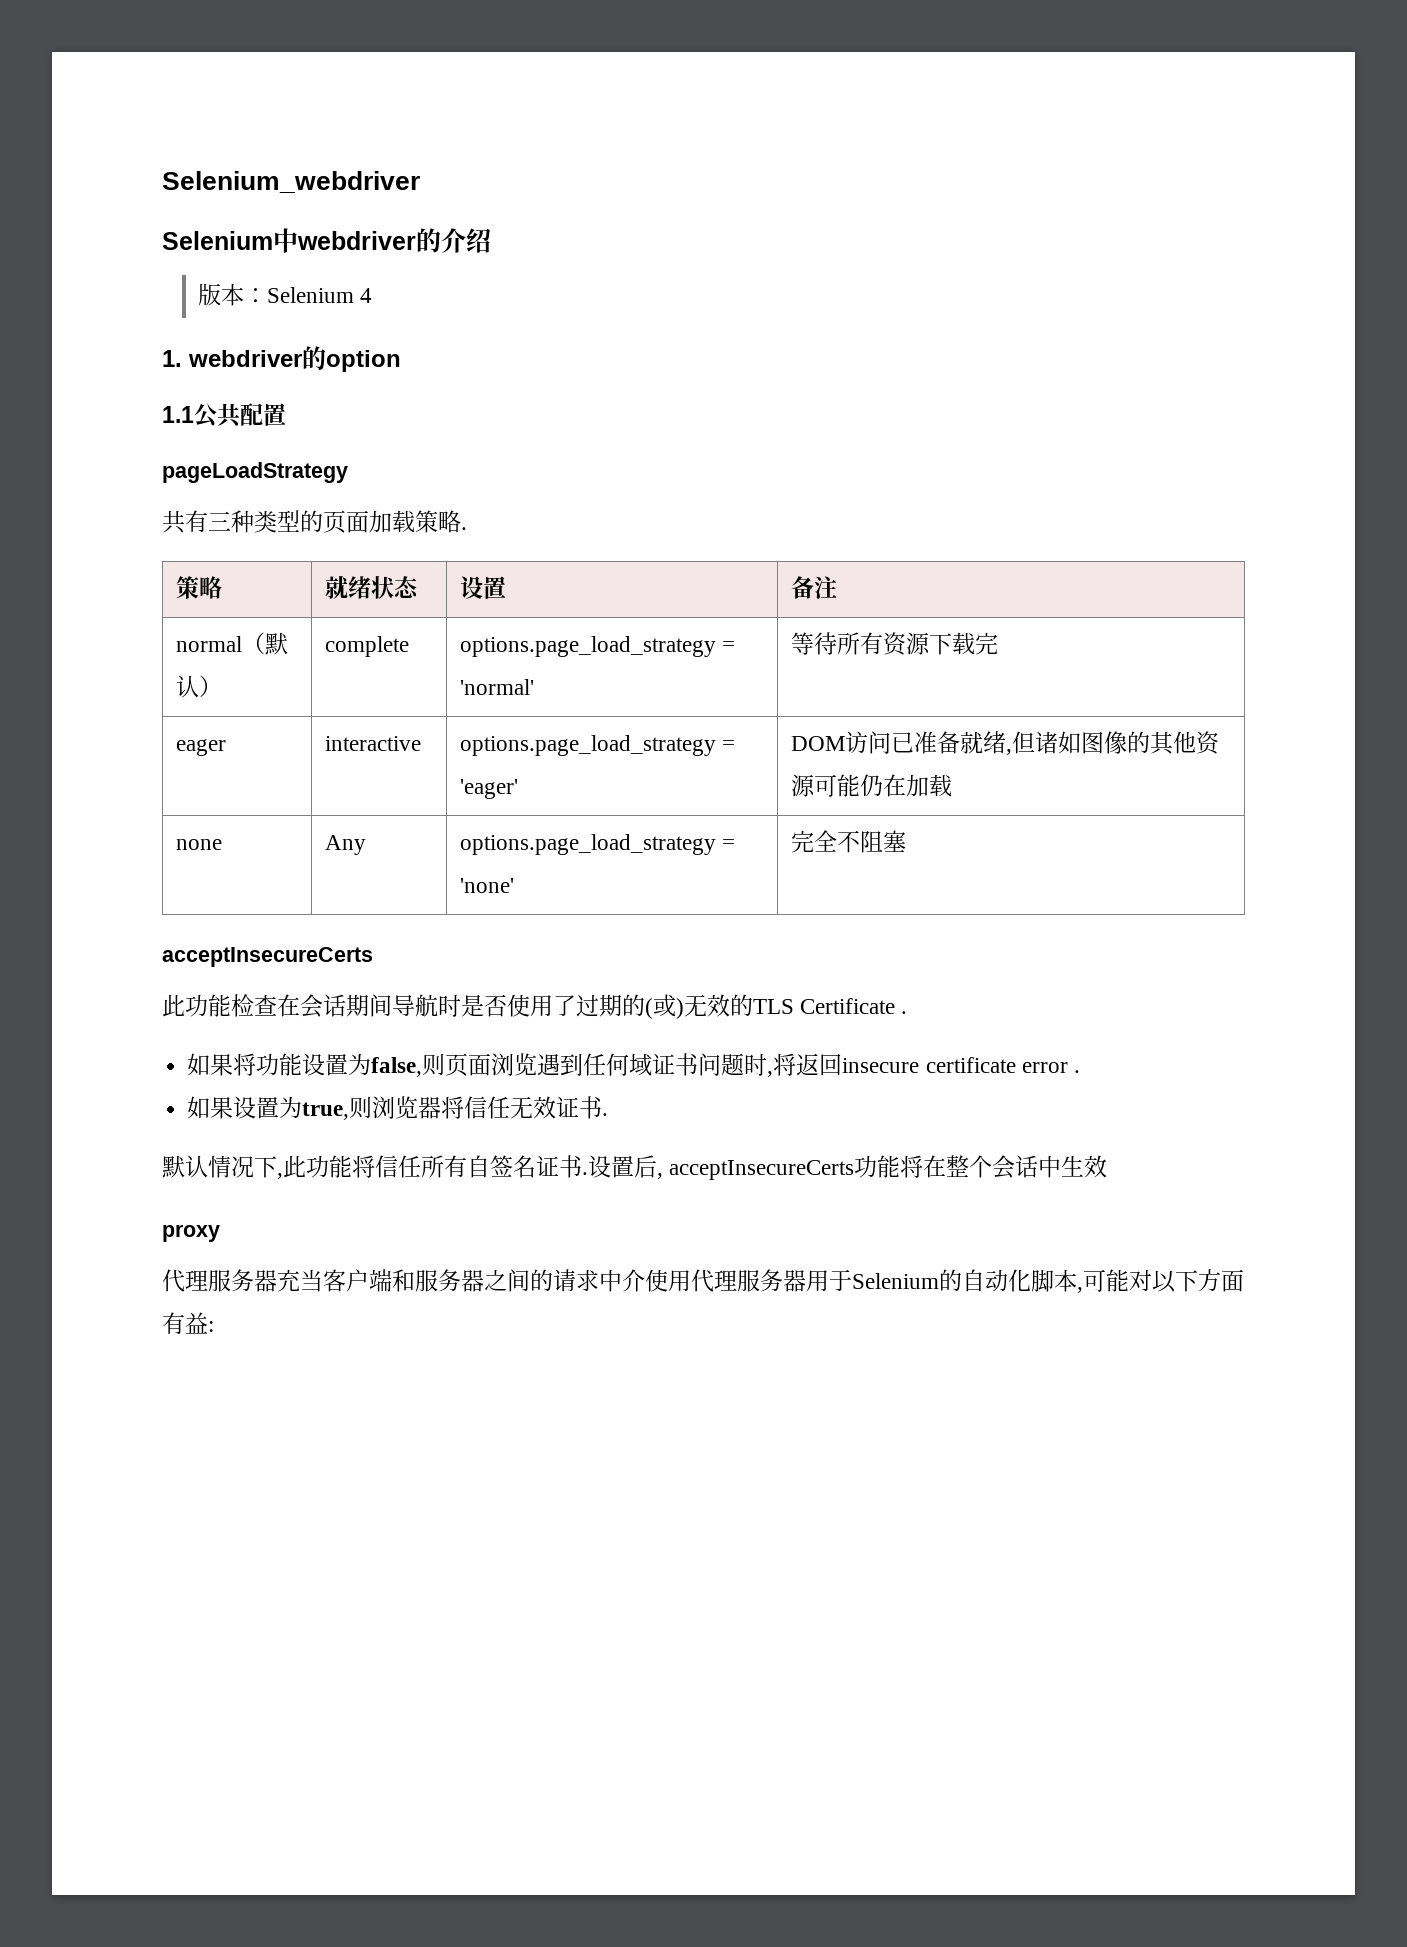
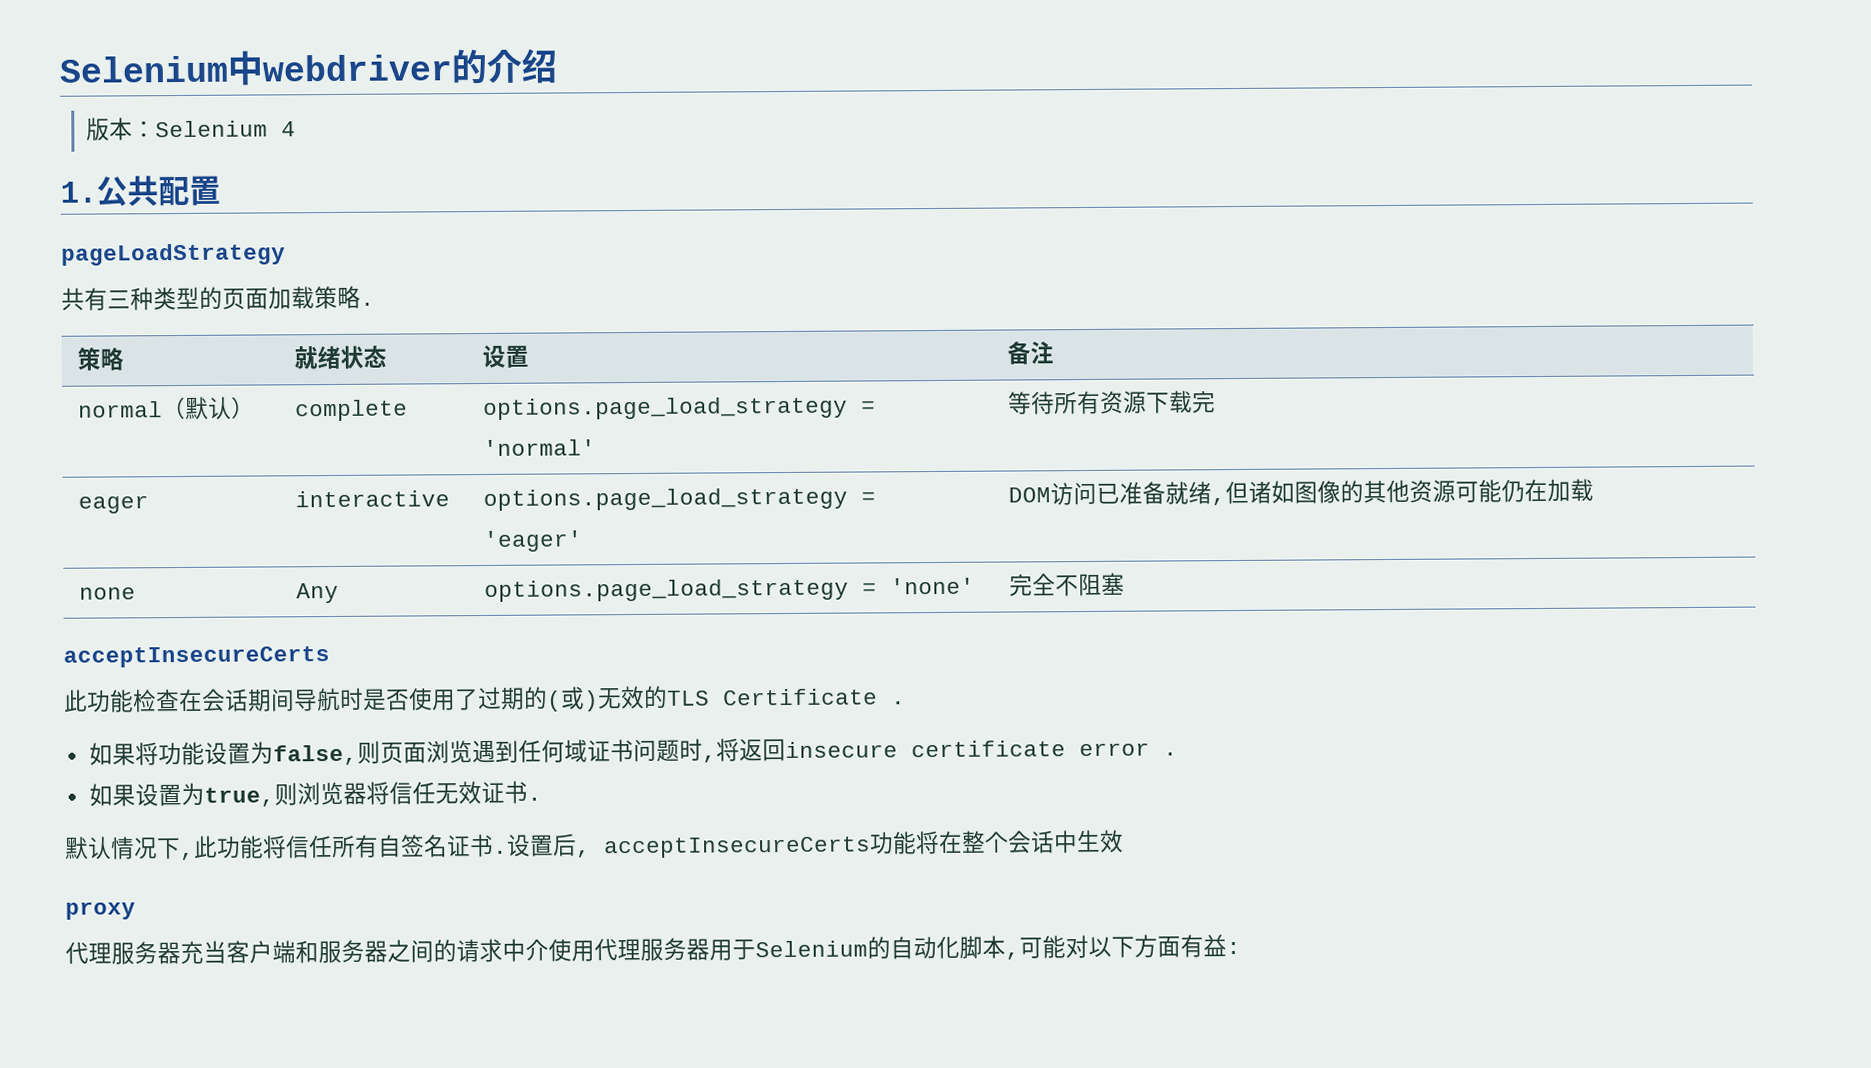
[162,171,420,193] Selenium_webdriver // -> (59, 69) none
[188,346,401,372] [162,406,194,423] webdriver的option // 1.1 -> (97, 192) none

